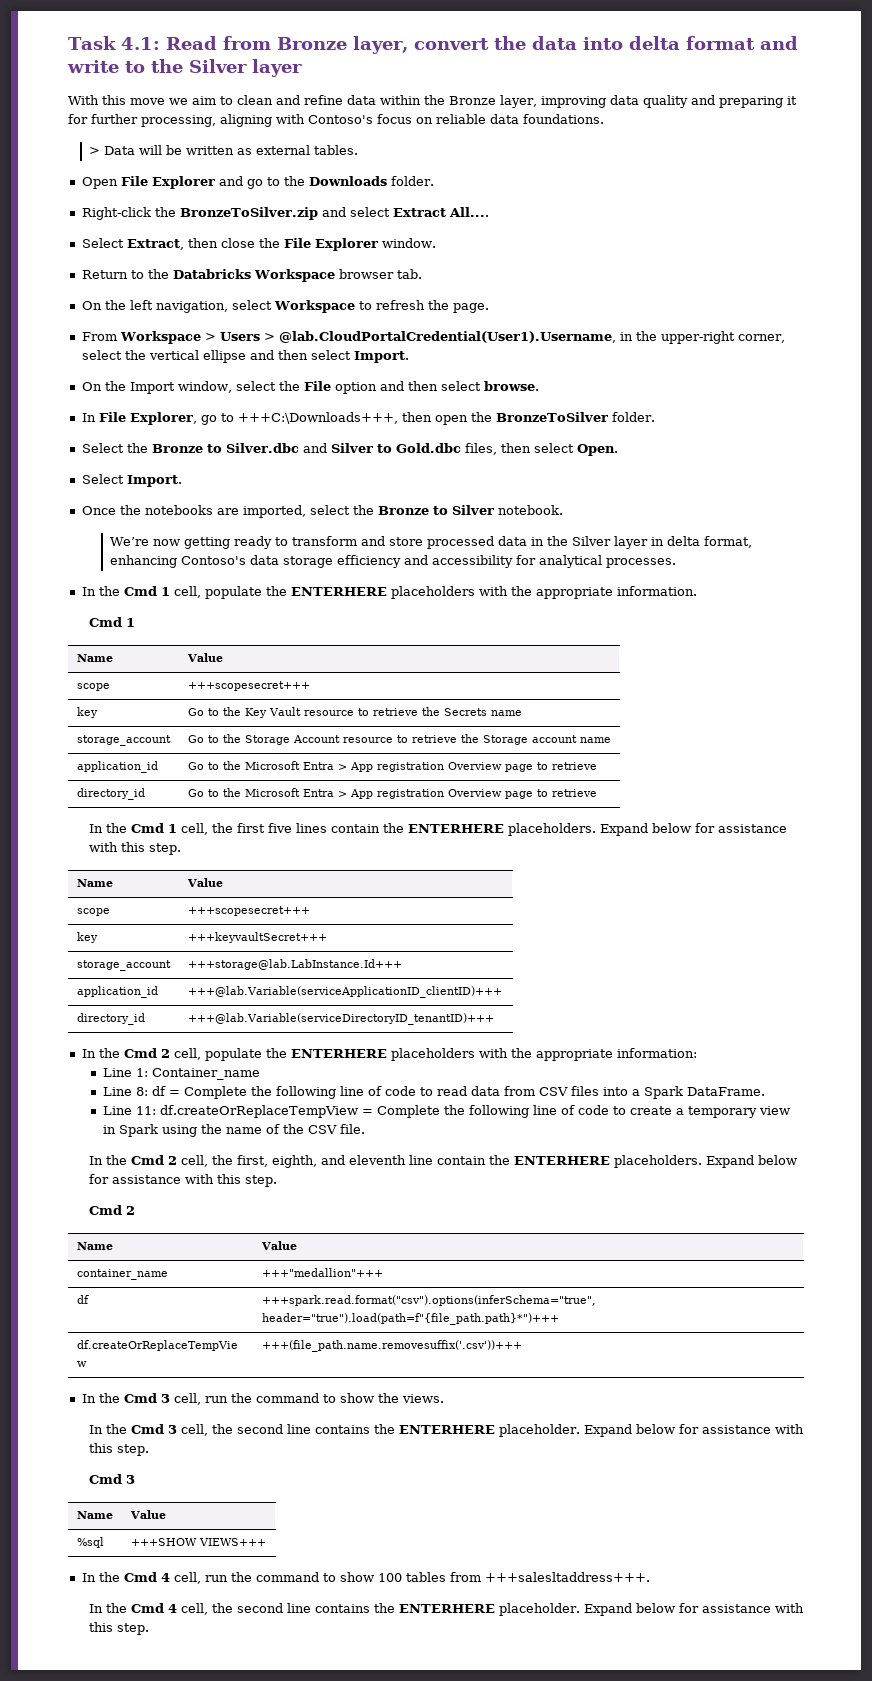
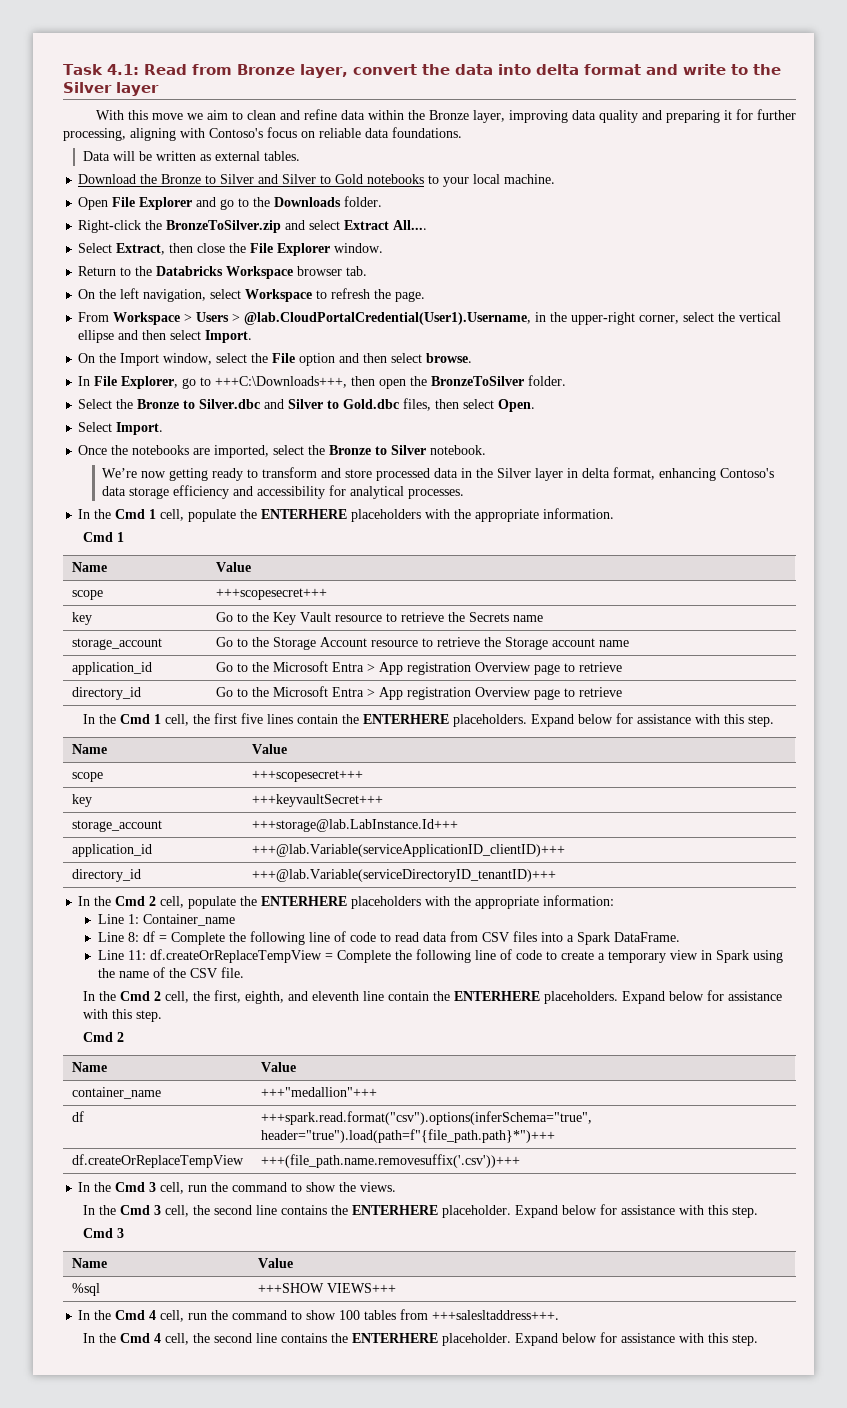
[88,147,100,155] > -> (462, 132) none
(358, 150) none -> [78,174,556,187] // Download the Bronze to Silver and Silver to Gold notebooks to your local machine.

